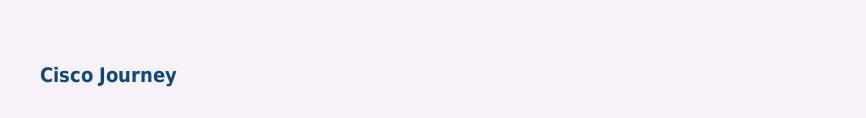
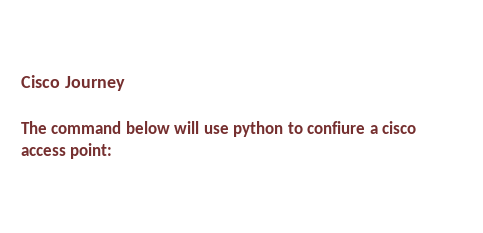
(177, 77) none -> [21,121,417,137] [21,143,113,159] // The command below will use python to confiure a cisco access point:

